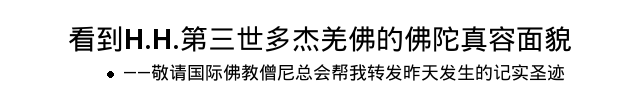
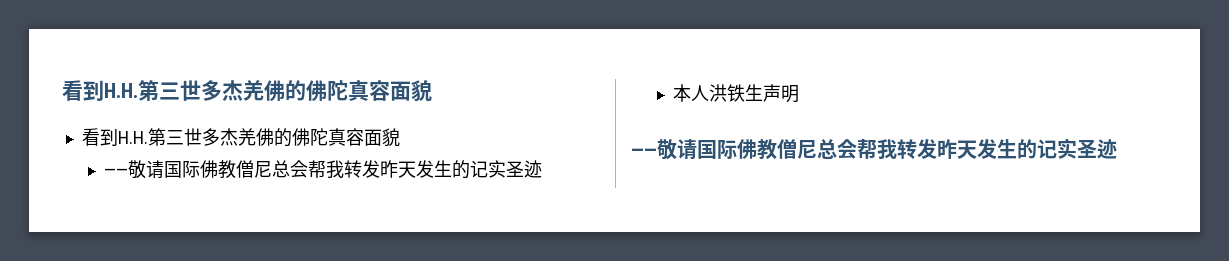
[68,26,572,52] 看到H.H.第三世多杰羌佛的佛陀真容面貌 -> [62,80,432,102] [81,128,400,147] 看到H.H.第三世多杰羌佛的佛陀真容面貌 // 看到H.H.第三世多杰羌佛的佛陀真容面貌
(566, 72) none -> [673,84,800,103] [631,138,1117,160] // 本人洪铁生声明 // ——敬请国际佛教僧尼总会帮我转发昨天发生的记实圣迹

